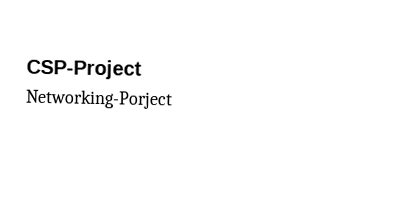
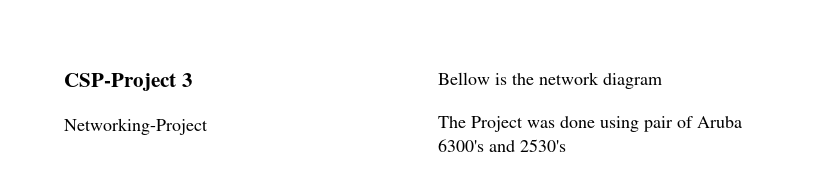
[25,88,173,110] // Networking-Porject -> [181,73,193,87] [64,118,208,135] [438,72,662,89] [438,116,742,132] [438,139,566,152] 3 // Networking-Project // Bellow is the network diagram // The Project was done using pair of Aruba 6300's and 2530's

